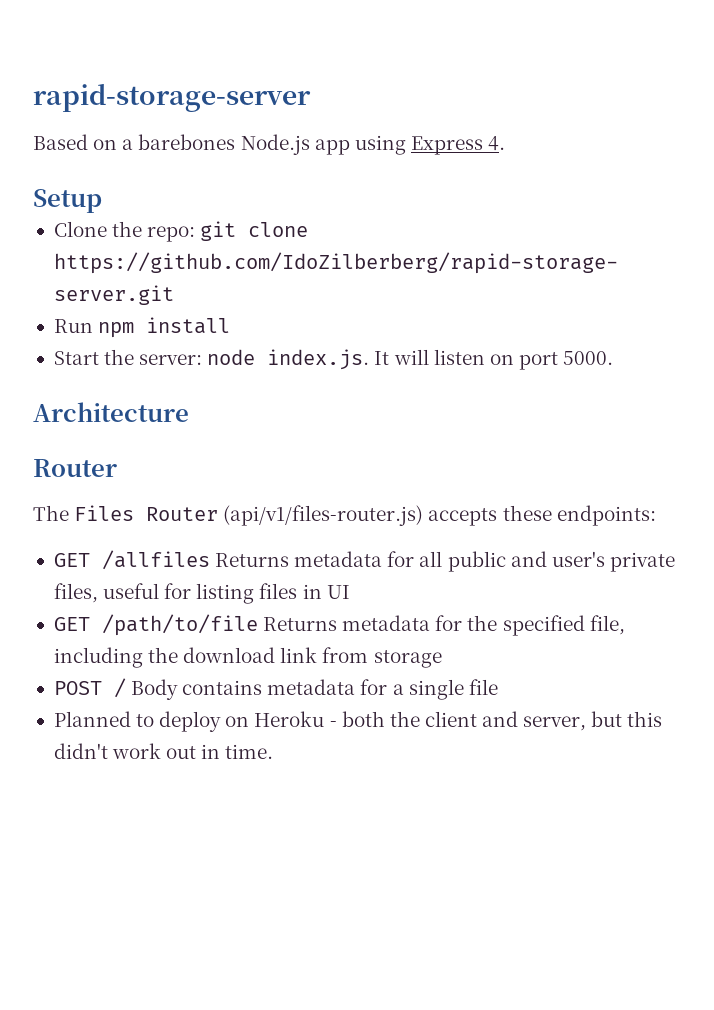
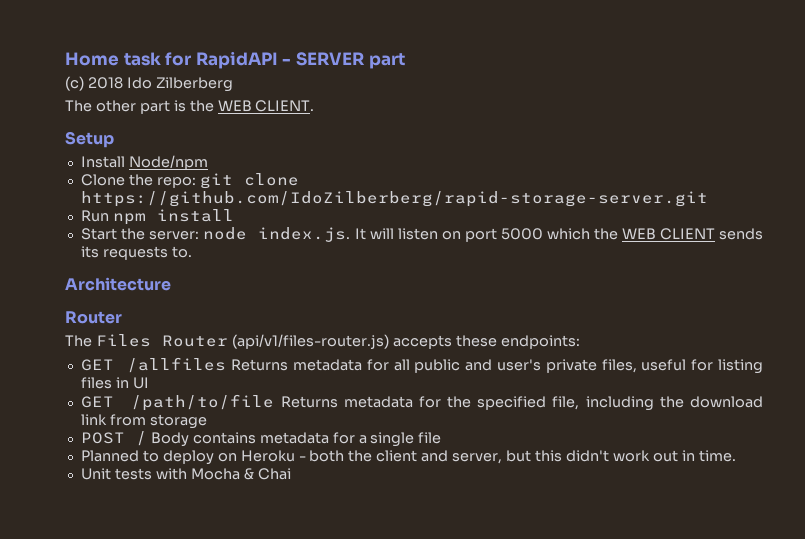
[33,83,311,112] [33,134,506,155] rapid-storage-server // Based on a barebones Node.js app using Express 4. -> [65,51,405,69] [65,76,233,92] [65,100,315,114] Home task for RapidAPI - SERVER part // (c) 2018 Ido Zilberberg // The other part is the WEB CLIENT.
(102, 201) none -> [80,155,208,170] // Install Node/npm
[563,351,614,365] 5000. -> [500,228,763,240] [80,246,192,260] 5000 which the WEB CLIENT sends its requests to.
(274, 751) none -> [80,468,291,480] // Unit tests with Mocha & Chai

